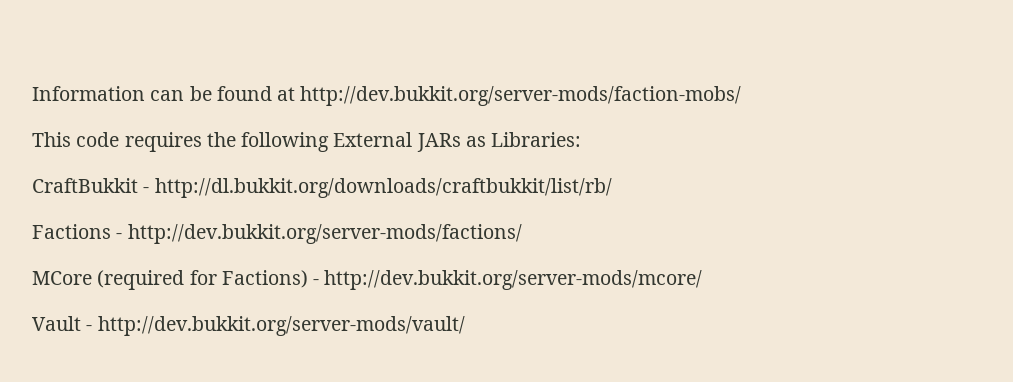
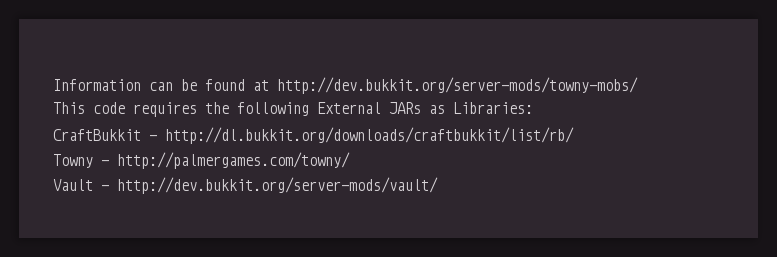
[300,86,742,106] http://dev.bukkit.org/server-mods/faction-mobs/ -> [277,77,638,94] http://dev.bukkit.org/server-mods/towny-mobs/
[32,224,522,244] [32,270,703,290] Factions - http://dev.bukkit.org/server-mods/factions/ // MCore (required for Factions) - http://dev.bukkit.org/server-mods/mcore/ -> [53,152,350,169] Towny - http://palmergames.com/towny/

